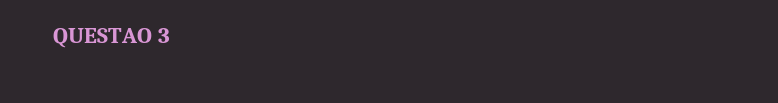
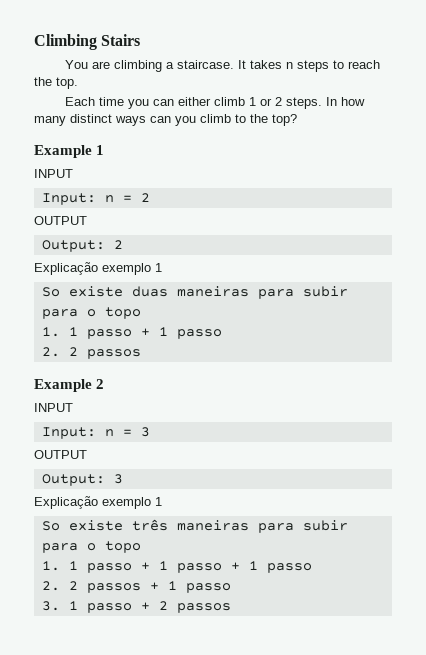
[53,28,171,48] QUESTAO 3 -> [34,34,141,50] [64,60,380,72] [34,77,78,89] [64,97,365,109] [34,114,297,126] [34,145,105,158] [34,169,73,178] [41,193,150,205] [34,216,87,225] [41,240,123,252] [34,262,162,275] [41,286,348,299] [41,307,141,319] [41,327,222,339] [41,347,141,359] [34,379,105,392] [34,403,73,412] [41,427,150,439] [34,450,87,459] [41,474,123,486] [34,496,162,509] [41,519,348,533] [41,541,141,553] [41,561,312,573] [41,581,231,593] [41,601,231,613] Climbing Stairs // You are climbing a staircase. It takes n steps to reach the top. // Each time you can either climb 1 or 2 steps. In how many distinct ways can you climb to the top? // Example 1 // INPUT // Input: n = 2 // OUTPUT // Output: 2 // Explicação exemplo 1 // So existe duas maneiras para subir para o topo // 1. 1 passo + 1 passo // 2. 2 passos // Example 2 // INPUT // Input: n = 3 // OUTPUT // Output: 3 // Explicação exemplo 1 // So existe três maneiras para subir para o topo // 1. 1 passo + 1 passo + 1 passo // 2. 2 passos + 1 passo // 3. 1 passo + 2 passos

